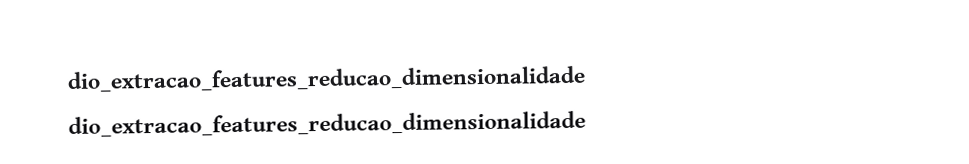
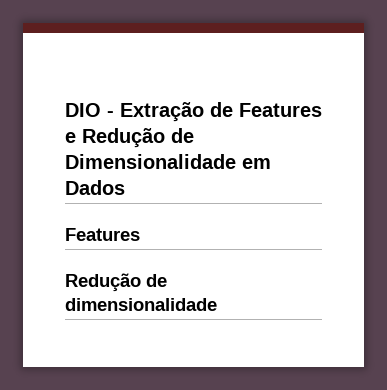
[67,65,586,93] [68,110,586,138] dio_extracao_features_reducao_dimensionalidade // dio_extracao_features_reducao_dimensionalidade -> [65,102,322,122] [65,128,194,148] [65,154,271,169] [65,180,125,195] [65,228,140,241] [65,273,167,292] [65,298,217,311] DIO - Extração de Features e Redução de Dimensionalidade em Dados // Features // Redução de dimensionalidade

